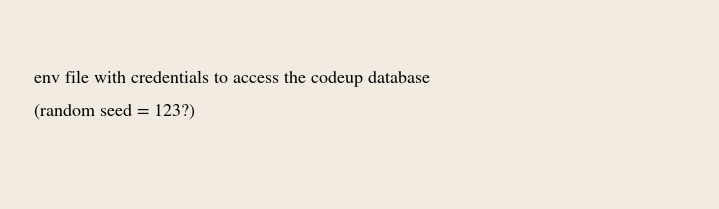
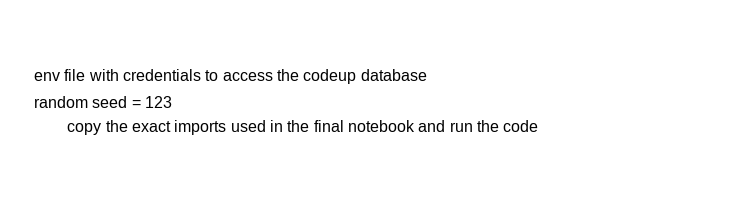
[34,104,95,120] (random -> [34,96,88,108] random
[154,104,195,120] 123?) -> [144,96,172,108] [67,120,539,135] 123 // copy the exact imports used in the final notebook and run the code

